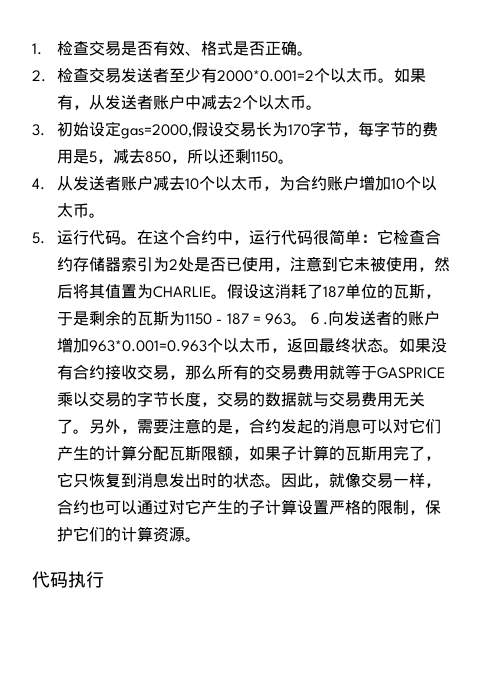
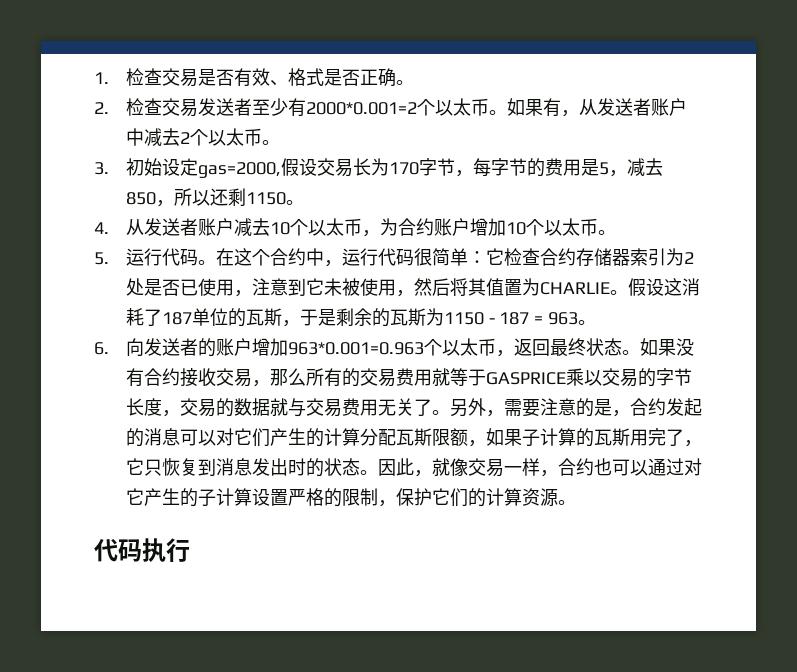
[307,312,329,325] ６. -> [94,342,109,355] // 6.

